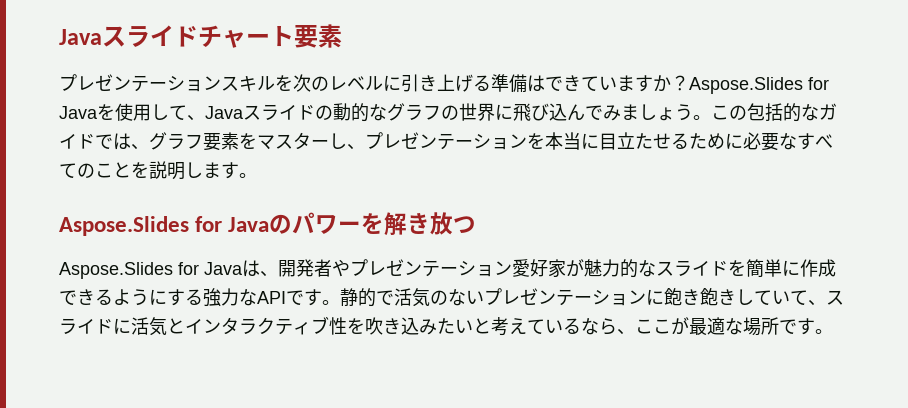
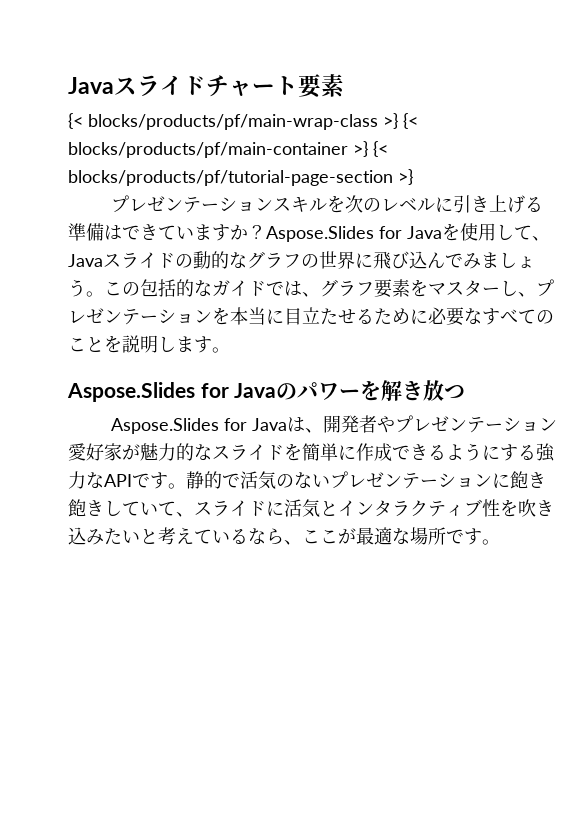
(342, 36) none -> [68,113,418,130] [68,141,388,158] [68,169,413,186] // {< blocks/products/pf/main-wrap-class >} {< blocks/products/pf/main-container >} {< blocks/products/pf/tutorial-page-section >}

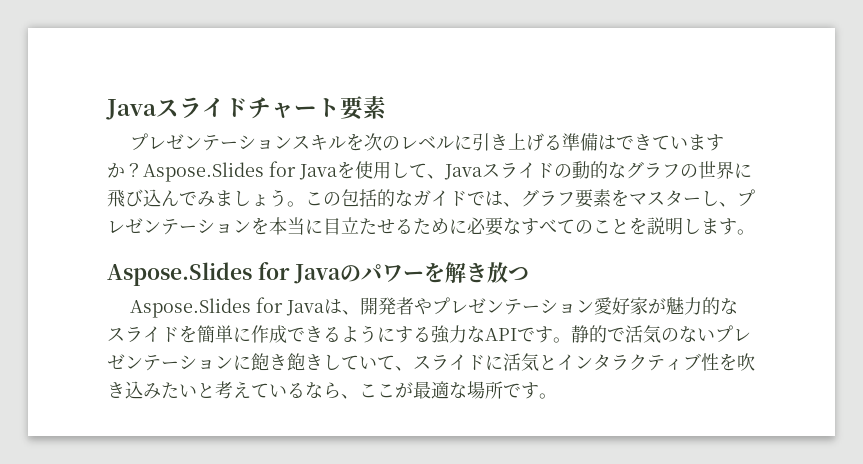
[68,113,418,130] [68,141,388,158] [68,169,413,186] // {< blocks/products/pf/main-wrap-class >} {< blocks/products/pf/main-container >} {< blocks/products/pf/tutorial-page-section >} -> (386, 107) none

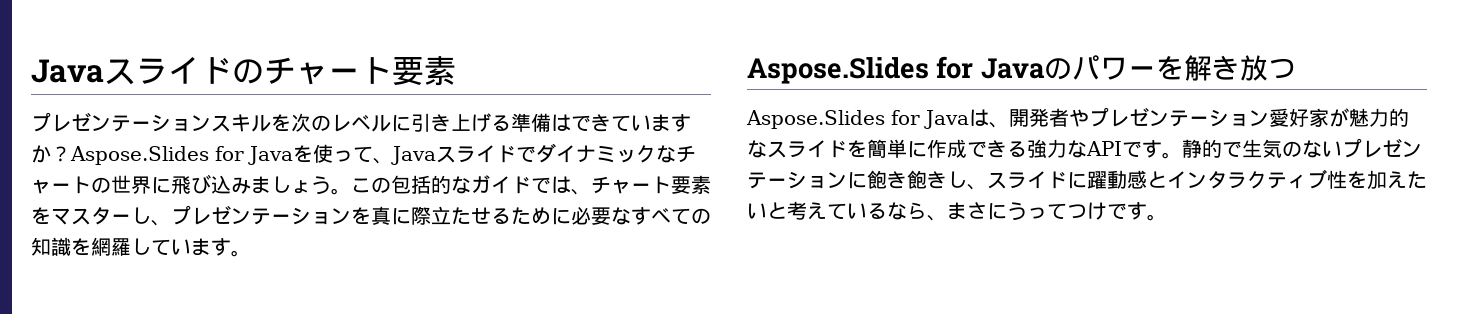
[106,97,248,120] Javaスライド -> [31,57,264,85] Javaスライドの
[373,161,409,179] 用し -> [333,150,353,162] っ
[554,161,680,179] の動的なグラフ -> [516,143,696,163] [31,176,91,194] でダイナミックなチャート
[161,190,197,206] んで -> (231, 184) none
[521,189,575,207] グラフ -> [591,176,671,194] チャート
[269,217,341,235] 本当に目 -> [371,206,431,225] 真に際
[593,217,701,235] ことを説明し -> [31,237,191,256] 知識を網羅してい
[341,325,431,343] ようにする -> (1027, 149) none
[625,325,643,343] 活 -> [1242,139,1262,158] 生
[341,355,395,370] ていて -> (967, 179) none
[503,353,539,371] 活気 -> [1087,170,1147,189] 躍動感
[737,353,755,371] [107,381,161,399] 吹き込み -> [1367,170,1407,190] 加え
[359,381,503,399] ここが最適な場所 -> [947,202,1107,221] まさにうってつけ

